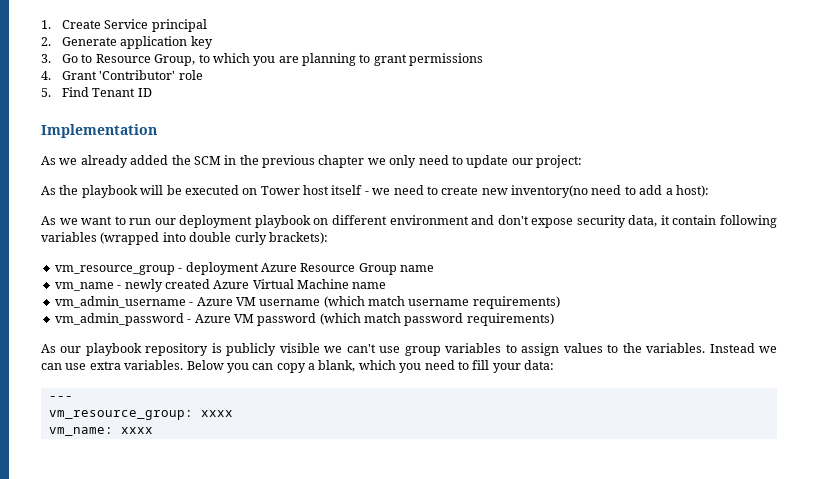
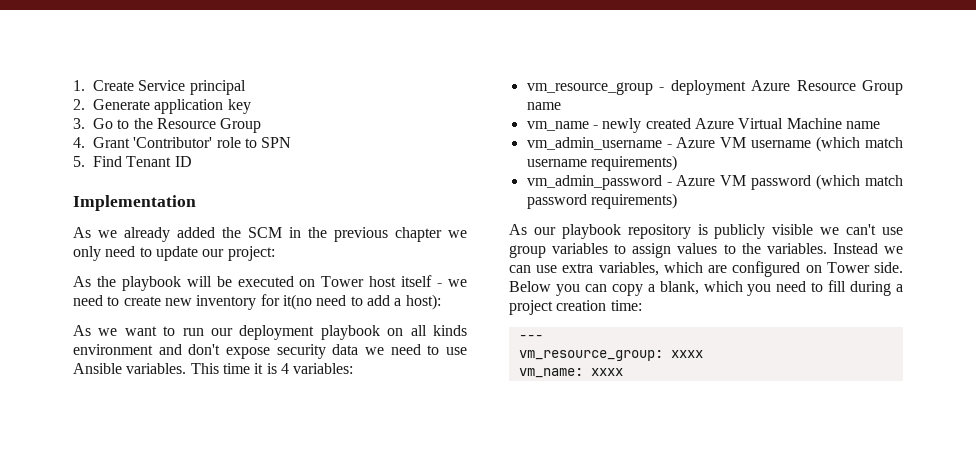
[95,53,484,66] Resource Group, to which you are planning to grant permissions -> [133,118,262,133] the Resource Group
(203, 75) none -> [244,137,292,148] to SPN
[511,185,588,198] inventory(no -> [196,294,312,310] inventory for it(no
[331,215,387,225] different -> [410,325,467,336] all kinds
[628,215,777,228] [41,232,328,245] data, it contain following variables (wrapped into double curly brackets): -> [332,344,468,355] [73,363,354,374] data we need to use Ansible variables. This time it is 4 variables:
[124,360,184,370] variables. -> [598,261,903,277] variables, which are configured on Tower side.
[492,360,554,373] your data: -> [850,281,903,296] [509,300,642,315] during a project creation time:

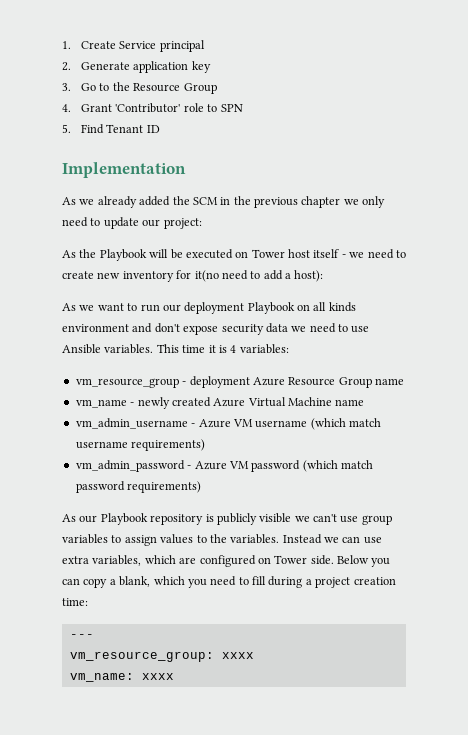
[121,276,181,291] playbook -> [99,249,147,261] Playbook
[320,325,380,340] playbook -> [247,302,295,314] Playbook
[561,224,621,239] playbook -> [100,513,148,525] Playbook

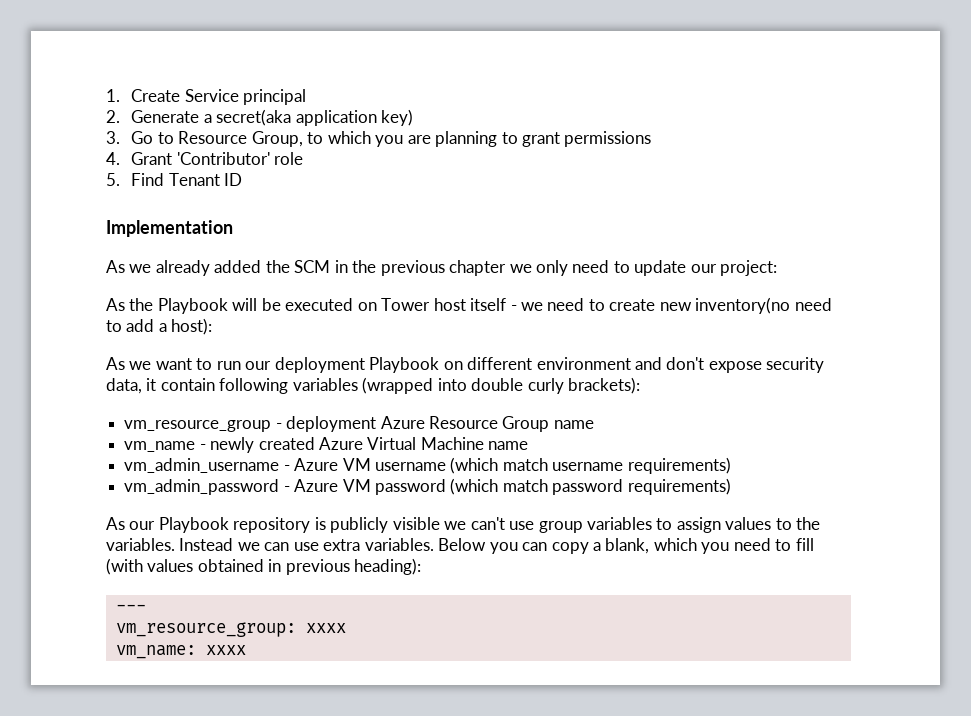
[133,61,211,73] application key -> [203,109,414,126] a secret(aka application key)
[112,82,217,94] the Resource Group -> [178,131,652,147] Resource Group, to which you are planning to grant permissions
[207,104,243,112] to SPN -> (304, 158) none
[122,270,219,282] inventory for it(no -> [695,297,791,314] inventory(no
[313,302,356,312] all kinds -> [467,357,533,370] different
[265,323,370,333] [62,344,289,354] data we need to use Ansible variables. This time it is 4 variables: -> [106,377,641,394] data, it contain following variables (wrapped into double curly brackets):
[92,555,334,567] variables, which are configured on Tower side. -> [364,538,434,551] variables.
[268,576,396,588] [62,598,88,606] during a project creation time: -> [106,558,422,575] (with values obtained in previous heading):

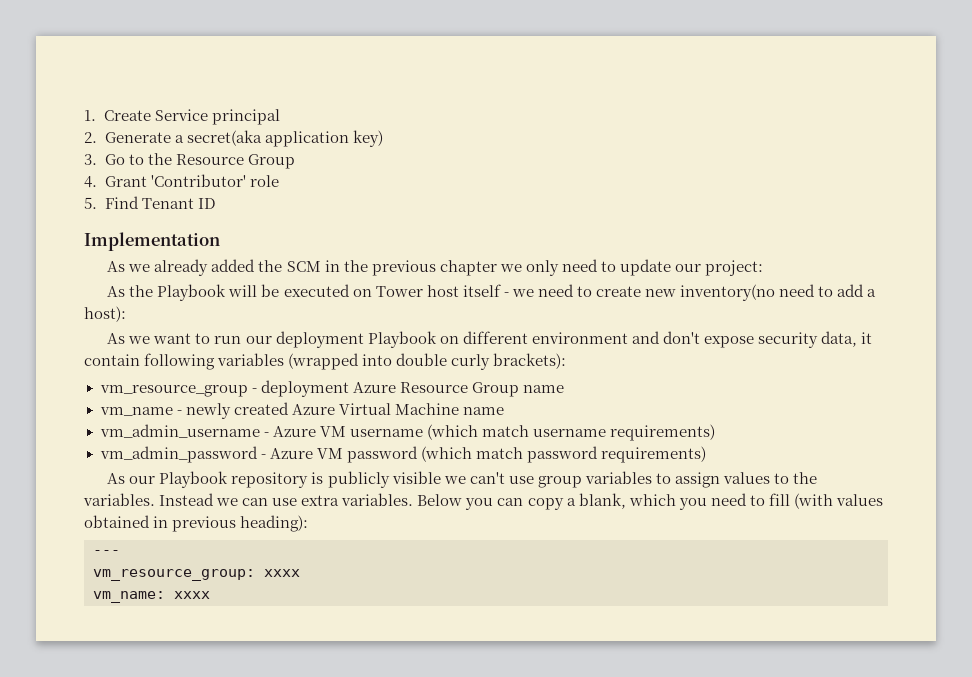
[178,131,652,147] Resource Group, to which you are planning to grant permissions -> [147,153,295,169] the Resource Group

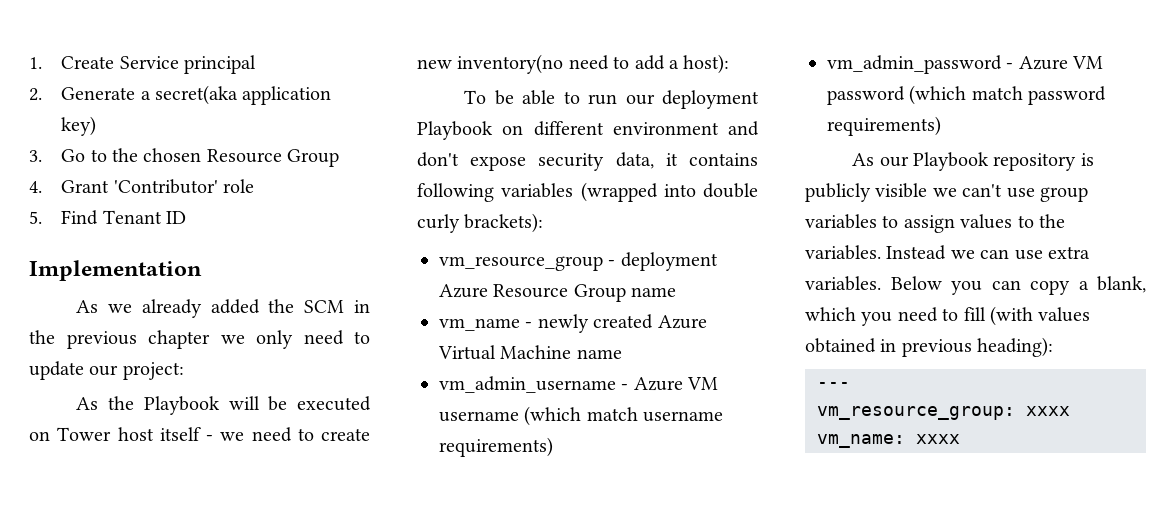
(172, 159) none -> [143,148,202,162] chosen
[107,333,192,344] As we want -> [464,90,556,105] To be able
[84,354,140,366] contain -> [689,153,758,166] contains

